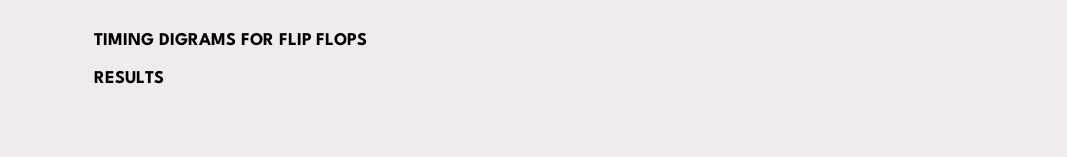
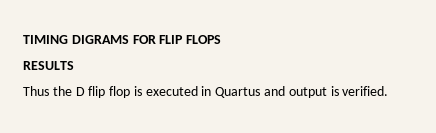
(164, 77) none -> [23,86,389,98] // Thus the D flip flop is executed in Quartus and output is verified.

